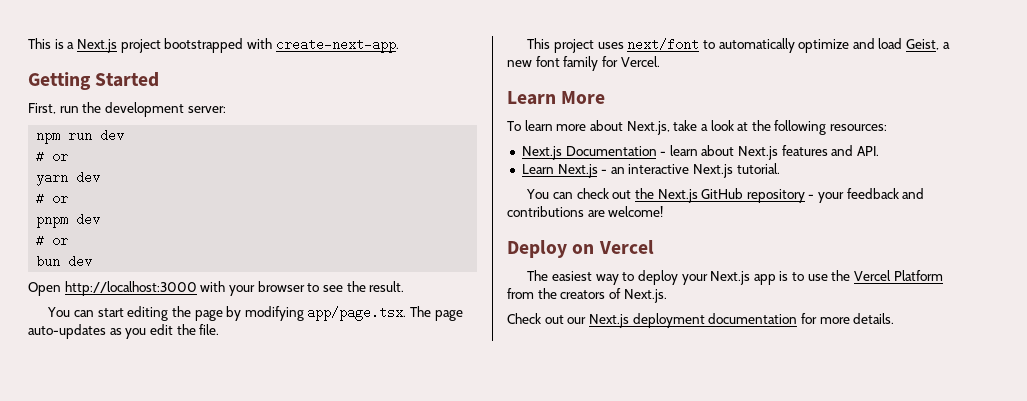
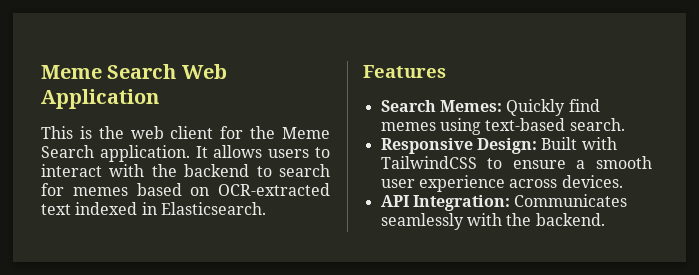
[28,38,399,53] [28,72,160,90] [28,102,226,117] [36,129,125,144] [36,150,69,163] [36,171,101,186] [36,192,69,205] [36,213,101,228] [36,234,69,247] [36,255,93,268] [28,281,405,296] [47,306,463,321] [28,324,220,339] [527,38,950,53] [507,56,660,71] [507,91,606,105] [507,120,888,135] [521,145,880,160] [521,163,780,178] [526,188,925,203] [507,206,664,217] [507,240,654,258] [527,270,943,285] [507,288,667,303] [507,313,895,328] This is a Next.js project bootstrapped with create-next-app. // Getting Started // First, run the development server: // npm run dev // # or // yarn dev // # or // pnpm dev // # or // bun dev // Open http://localhost:3000 with your browser to see the result. // You can start editing the page by modifying app/page.tsx. The page auto-updates as you edit the file. // This project uses next/font to automatically optimize and load Geist, a new font family for Vercel. // Learn More // To learn more about Next.js, take a look at the following resources: // Next.js Documentation - learn about Next.js features and API. // Learn Next.js - an interactive Next.js tutorial. // You can check out the Next.js GitHub repository - your feedback and contributions are welcome! // Deploy on Vercel // The easiest way to deploy your Next.js app is to use the Vercel Platform from the creators of Next.js. // Check out our Next.js deployment documentation for more details. -> [41,64,227,79] [41,89,159,109] [41,126,330,139] [41,145,330,162] [41,164,330,177] [41,183,330,196] [41,202,266,215] [363,65,446,78] [380,99,600,116] [380,118,625,135] [380,137,617,154] [380,156,652,169] [380,175,623,192] [380,194,628,211] [380,213,605,230] Meme Search Web Application // This is the web client for the Meme Search application. It allows users to interact with the backend to search for memes based on OCR-extracted text indexed in Elasticsearch. // Features // Search Memes: Quickly find memes using text-based search. // Responsive Design: Built with TailwindCSS to ensure a smooth user experience across devices. // API Integration: Communicates seamlessly with the backend.

